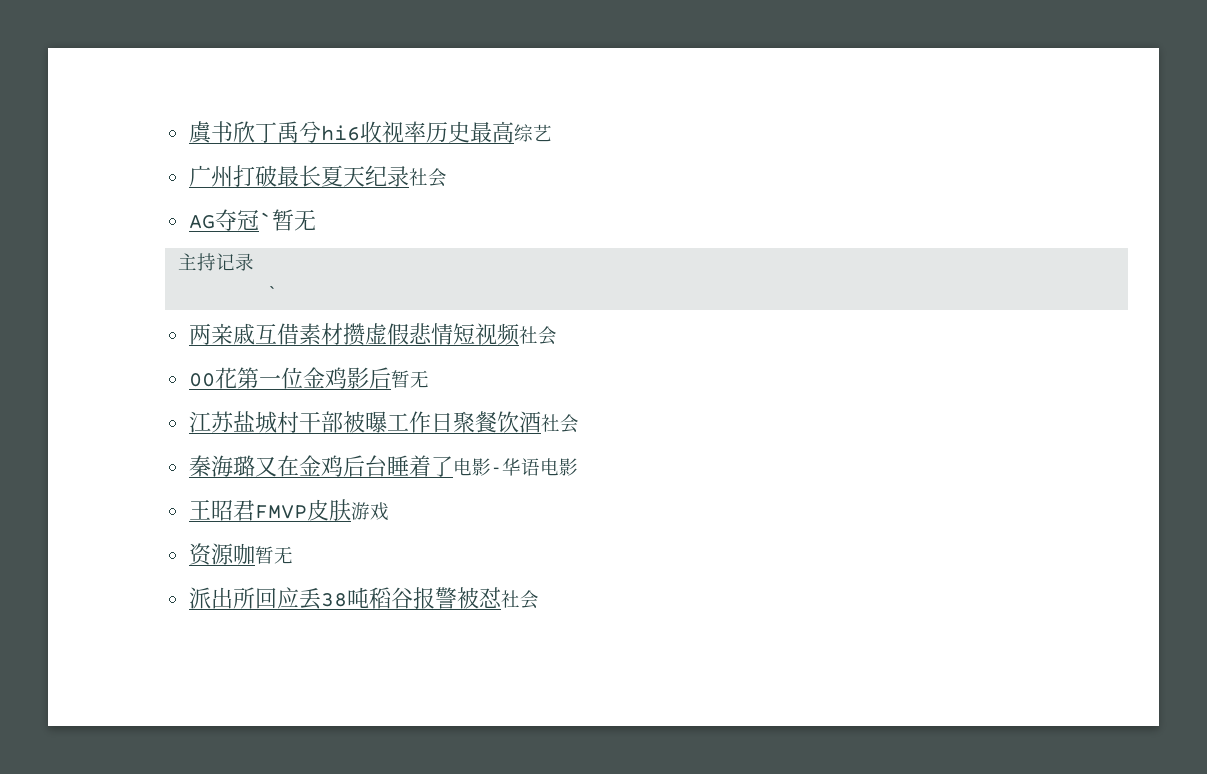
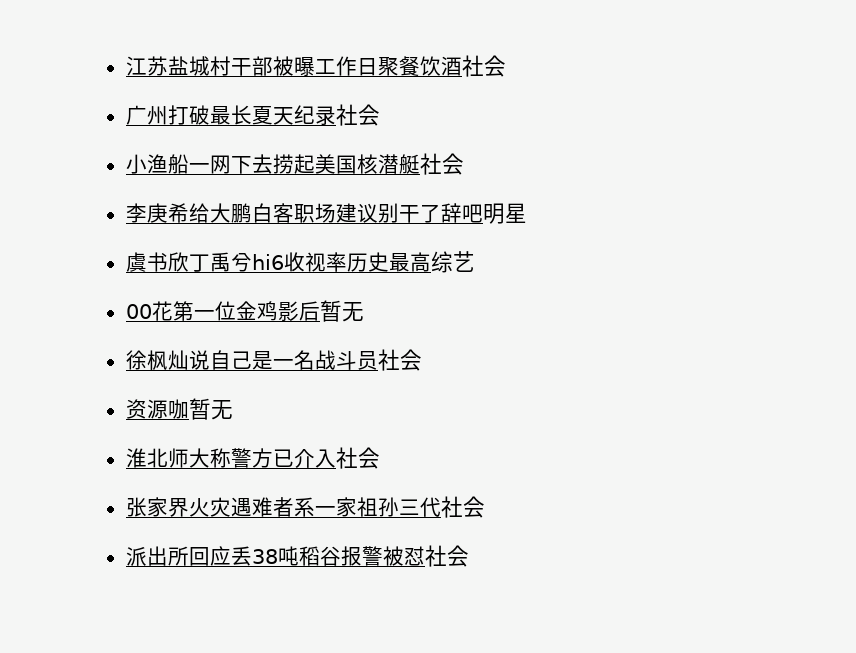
[189,121,553,144] [189,165,448,187] [189,209,317,231] [178,253,255,271] [266,286,278,300] [189,323,558,346] [189,367,430,389] 虞书欣丁禹兮hi6收视率历史最高综艺 // 广州打破最长夏天纪录社会 // AG夺冠`暂无 // 主持记录 // ` // 两亲戚互借素材攒虚假悲情短视频社会 // 00花第一位金鸡影后暂无 // -> (125, 66) none
[189,455,579,477] [189,499,390,521] [189,543,294,566] 秦海璐又在金鸡后台睡着了电影-华语电影 // 王昭君FMVP皮肤游戏 // 资源咖暂无 -> [125,104,380,126] [125,153,464,175] [125,203,527,224] [125,251,475,273] [125,300,364,322] [125,349,422,371] [125,398,233,420] [125,447,380,469] [125,496,485,518] 广州打破最长夏天纪录社会 // 小渔船一网下去捞起美国核潜艇社会 // 李庚希给大鹏白客职场建议别干了辞吧明星 // 虞书欣丁禹兮hi6收视率历史最高综艺 // 00花第一位金鸡影后暂无 // 徐枫灿说自己是一名战斗员社会 // 资源咖暂无 // 淮北师大称警方已介入社会 // 张家界火灾遇难者系一家祖孙三代社会

